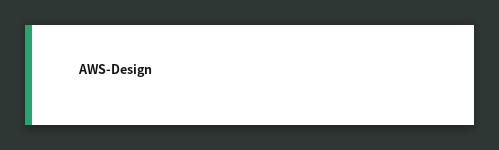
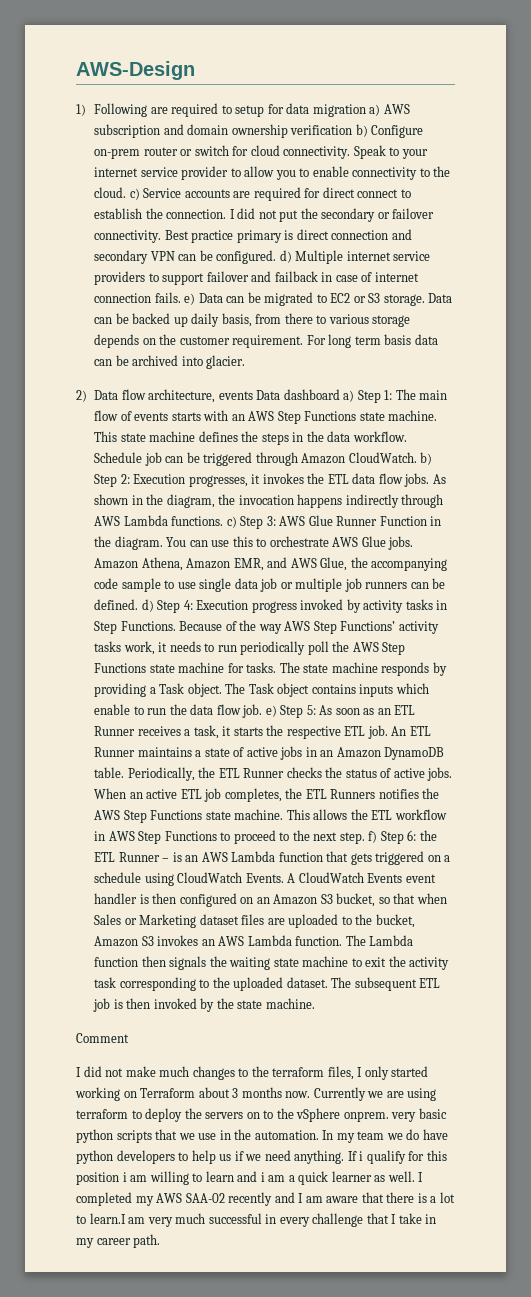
(152, 70) none -> [76,103,410,117] [94,124,424,138] [94,145,428,159] [94,166,451,180] [94,187,411,201] [94,208,435,222] [94,229,412,243] [94,250,431,264] [94,271,419,285] [94,292,453,306] [94,313,411,327] [94,334,438,348] [94,355,246,369] [76,389,448,403] [94,410,438,424] [94,431,407,445] [94,452,433,466] [94,473,446,487] [94,494,444,508] [94,515,442,529] [94,536,414,550] [94,557,448,571] [94,578,446,592] [94,599,448,613] [94,620,439,634] [94,641,406,655] [94,662,447,676] [94,683,429,697] [94,704,416,718] [94,725,431,739] [94,746,445,760] [94,767,453,781] [94,788,440,802] [94,809,447,823] [94,830,437,844] [94,851,451,865] [94,872,436,886] [94,893,447,907] [94,914,415,928] [94,935,414,947] [94,956,450,970] [94,977,441,991] [93,998,315,1012] [76,1033,129,1043] [76,1066,429,1080] [75,1087,437,1101] [76,1108,447,1122] [76,1129,448,1143] [76,1150,447,1164] [76,1171,424,1185] [76,1192,455,1206] [76,1213,437,1227] [76,1234,161,1248] // 1) Following are required to setup for data migration a) AWS subscription and domain ownership verification b) Configure on-prem router or switch for cloud connectivity. Speak to your internet service provider to allow you to enable connectivity to the cloud. c) Service accounts are required for direct connect to establish the connection. I did not put the secondary or failover connectivity. Best practice primary is direct connection and secondary VPN can be configured. d) Multiple internet service providers to support failover and failback in case of internet connection fails. e) Data can be migrated to EC2 or S3 storage. Data can be backed up daily basis, from there to various storage depends on the customer requirement. For long term basis data can be archived into glacier. // 2) Data flow architecture, events Data dashboard a) Step 1: The main flow of events starts with an AWS Step Functions state machine. This state machine defines the steps in the data workflow. Schedule job can be triggered through Amazon CloudWatch. b) Step 2: Execution progresses, it invokes the ETL data flow jobs. As shown in the diagram, the invocation happens indirectly through AWS Lambda functions. c) Step 3: AWS Glue Runner Function in the diagram. You can use this to orchestrate AWS Glue jobs. Amazon Athena, Amazon EMR, and AWS Glue, the accompanying code sample to use single data job or multiple job runners can be defined. d) Step 4: Execution progress invoked by activity tasks in Step Functions. Because of the way AWS Step Functions’ activity tasks work, it needs to run periodically poll the AWS Step Functions state machine for tasks. The state machine responds by providing a Task object. The Task object contains inputs which enable to run the data flow job. e) Step 5: As soon as an ETL Runner receives a task, it starts the respective ETL job. An ETL Runner maintains a state of active jobs in an Amazon DynamoDB table. Periodically, the ETL Runner checks the status of active jobs. When an active ETL job completes, the ETL Runners notifies the AWS Step Functions state machine. This allows the ETL workflow in AWS Step Functions to proceed to the next step. f) Step 6: the ETL Runner – is an AWS Lambda function that gets triggered on a schedule using CloudWatch Events. A CloudWatch Events event handler is then configured on an Amazon S3 bucket, so that when Sales or Marketing dataset files are uploaded to the bucket, Amazon S3 invokes an AWS Lambda function. The Lambda function then signals the waiting state machine to exit the activity task corresponding to the uploaded dataset. The subsequent ETL job is then invoked by the state machine. // Comment // I did not make much changes to the terraform files, I only started working on Terraform about 3 months now. Currently we are using terraform to deploy the servers on to the vSphere onprem. very basic python scripts that we use in the automation. In my team we do have python developers to help us if we need anything. If i qualify for this position i am willing to learn and i am a quick learner as well. I completed my AWS SAA-02 recently and I am aware that there is a lot to learn.I am very much successful in every challenge that I take in my career path.

